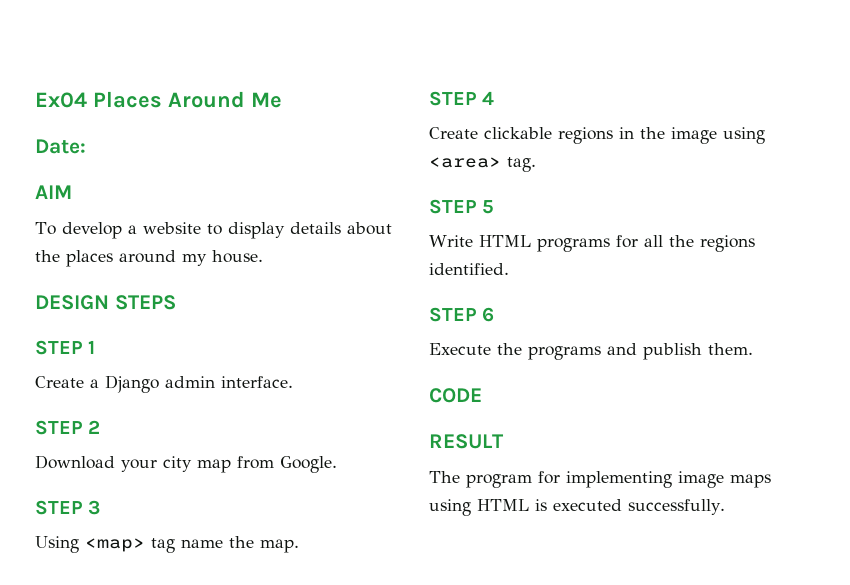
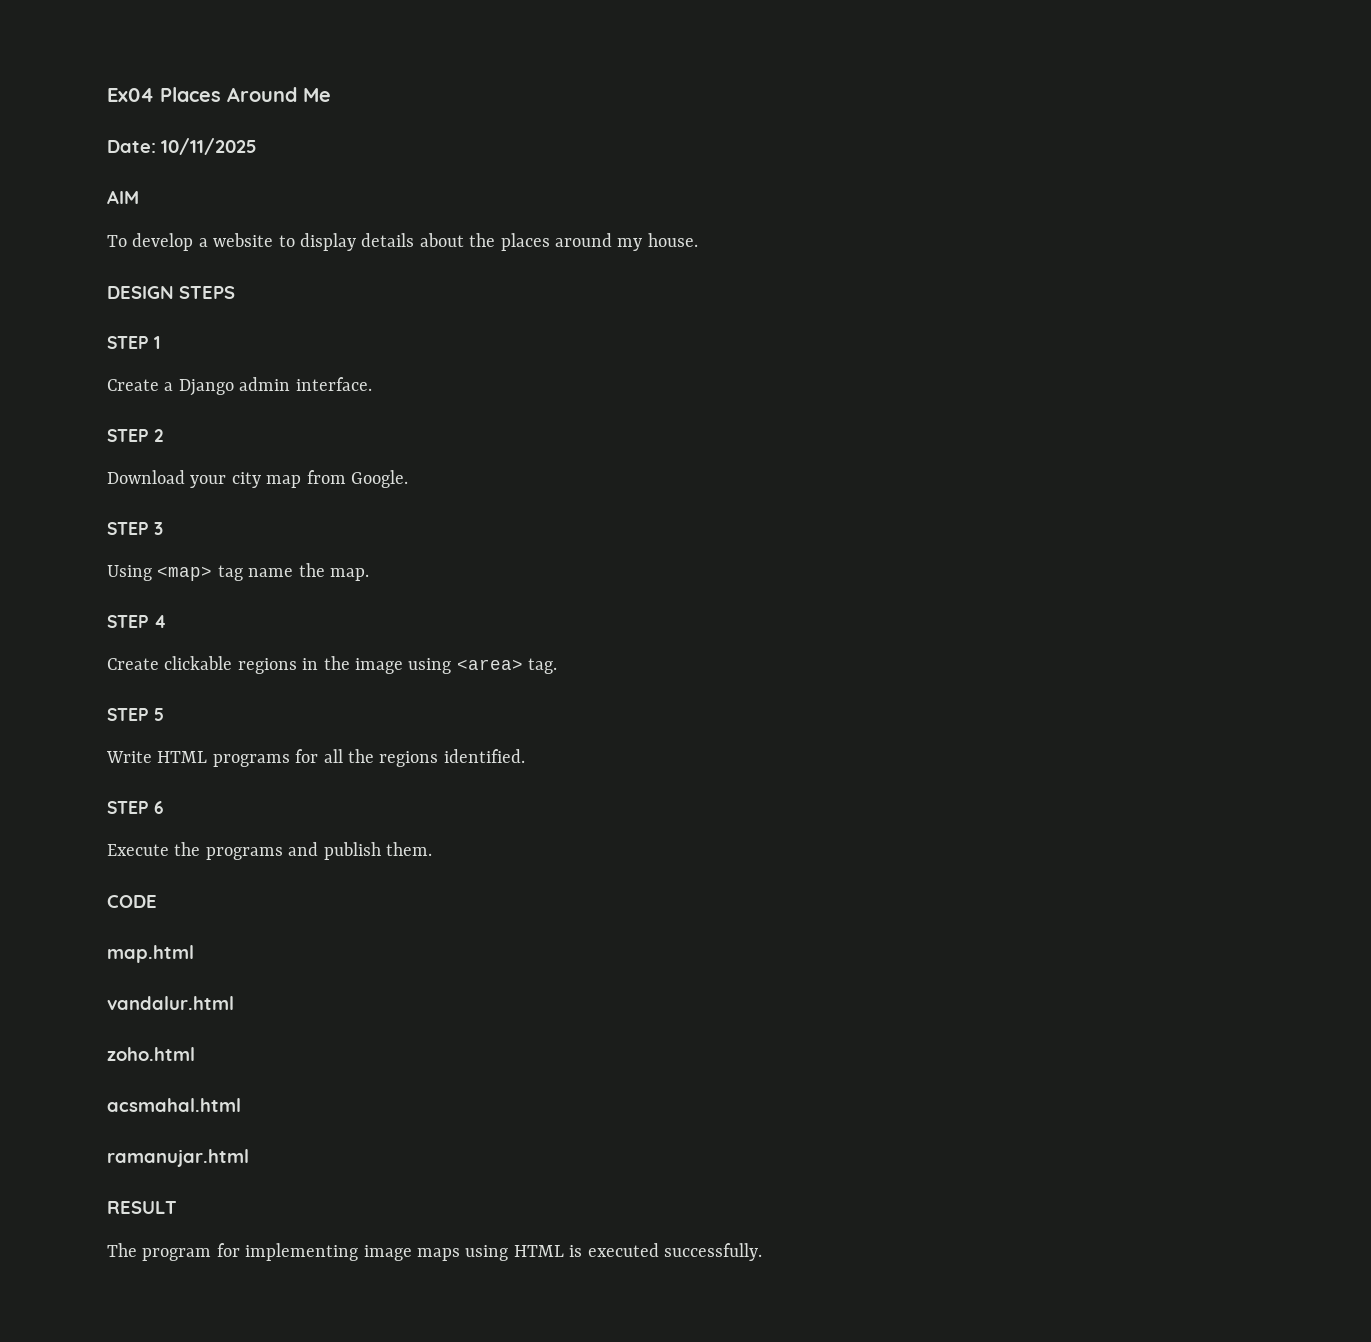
(86, 146) none -> [161,138,257,155] 10/11/2025
(482, 395) none -> [107,945,194,963] [107,996,234,1010] [107,1047,195,1061] [107,1098,241,1112] [107,1149,249,1167] // map.html // vandalur.html // zoho.html // acsmahal.html // ramanujar.html

